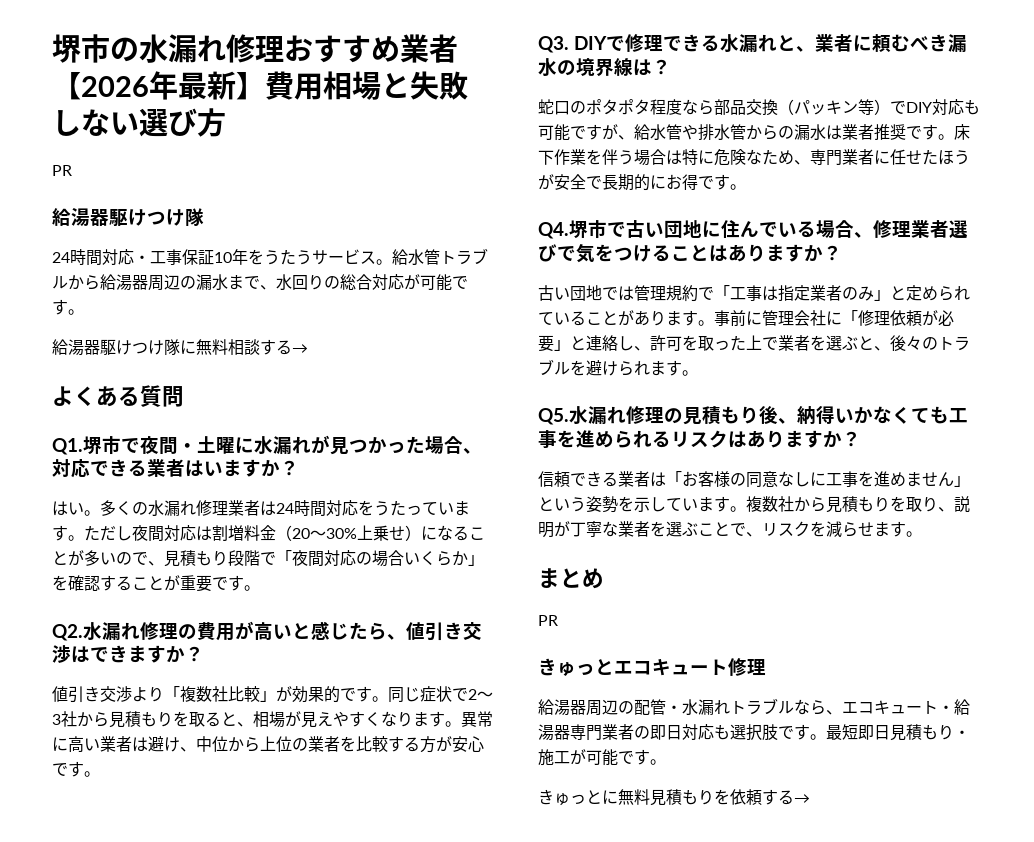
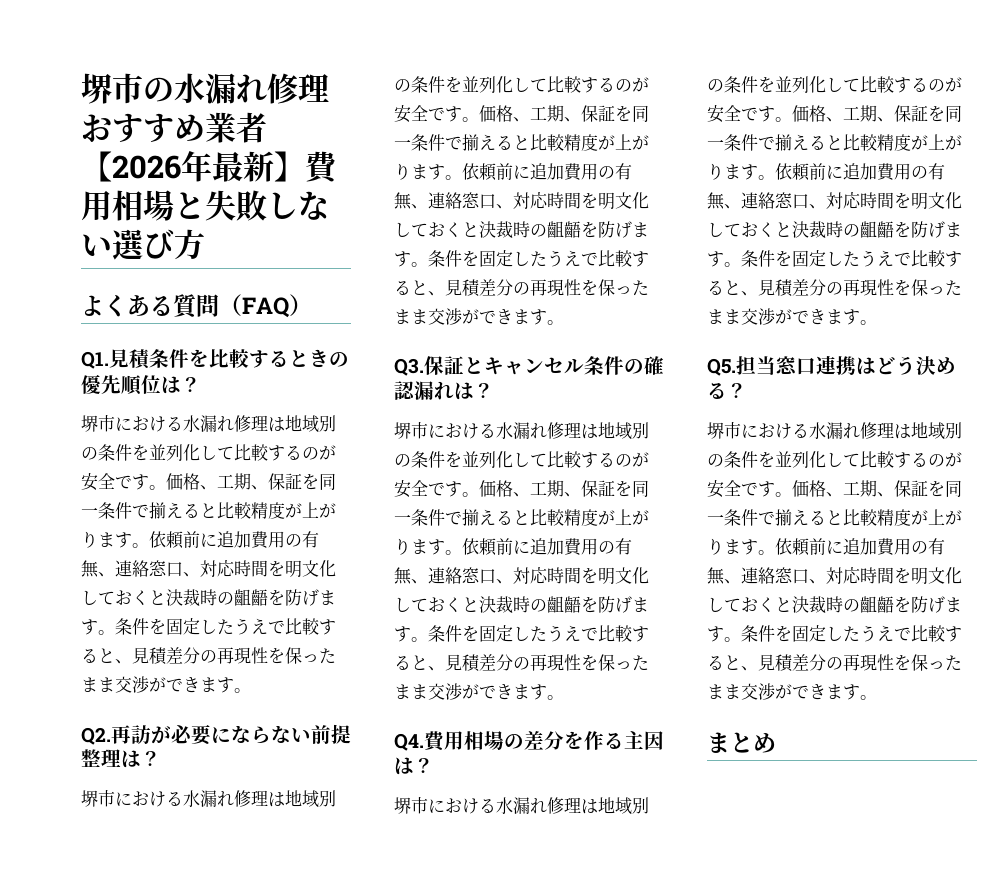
[52,165,72,176] [52,208,204,227] [52,248,488,266] [52,274,468,291] [52,299,84,315] [52,339,308,356] // PR // 給湯器駆けつけ隊 // 24時間対応・工事保証10年をうたうサービス。給水管トラブルから給湯器周辺の漏水まで、水回りの総合対応が可能です。 // 給湯器駆けつけ隊に無料相談する→ -> (205, 244) none
(184, 396) none -> [219,294,312,318] （FAQ）
[83,435,482,455] [52,459,299,478] [52,500,470,517] [52,525,485,542] [52,550,484,567] [52,575,260,592] [52,621,482,641] [52,645,204,663] [52,686,493,703] [52,711,493,728] [52,736,484,753] [52,761,100,777] [538,34,967,53] [538,58,671,77] [538,99,980,116] [538,124,970,141] [538,149,970,166] [538,174,746,191] [538,220,968,239] [538,244,842,263] [538,285,970,302] [538,310,954,327] [538,335,970,352] [538,359,698,376] [538,406,968,425] [538,430,861,448] [538,471,970,488] [538,496,970,513] [538,521,922,538] [538,568,604,589] [538,615,558,626] [538,658,766,676] [538,698,970,716] [538,724,970,741] [538,749,666,766] [538,789,810,806] 堺市で夜間・土曜に水漏れが見つかった場合、対応できる業者はいますか？ // はい。多くの水漏れ修理業者は24時間対応をうたっています。ただし夜間対応は割増料金（20〜30%上乗せ）になることが多いので、見積もり段階で「夜間対応の場合いくらか」を確認することが重要です。 // Q2.水漏れ修理の費用が高いと感じたら、値引き交渉はできますか？ // 値引き交渉より「複数社比較」が効果的です。同じ症状で2〜3社から見積もりを取ると、相場が見えやすくなります。異常に高い業者は避け、中位から上位の業者を比較する方が安心です。 // Q3. DIYで修理できる水漏れと、業者に頼むべき漏水の境界線は？ // 蛇口のポタポタ程度なら部品交換（パッキン等）でDIY対応も可能ですが、給水管や排水管からの漏水は業者推奨です。床下作業を伴う場合は特に危険なため、専門業者に任せたほうが安全で長期的にお得です。 // Q4.堺市で古い団地に住んでいる場合、修理業者選びで気をつけることはありますか？ // 古い団地では管理規約で「工事は指定業者のみ」と定められていることがあります。事前に管理会社に「修理依頼が必要」と連絡し、許可を取った上で業者を選ぶと、後々のトラブルを避けられます。 // Q5.水漏れ修理の見積もり後、納得いかなくても工事を進められるリスクはありますか？ // 信頼できる業者は「お客様の同意なしに工事を進めません」という姿勢を示しています。複数社から見積もりを取り、説明が丁寧な業者を選ぶことで、リスクを減らせます。 // まとめ // PR // きゅっとエコキュート修理 // 給湯器周辺の配管・水漏れトラブルなら、エコキュート・給湯器専門業者の即日対応も選択肢です。最短即日見積もり・施工が可能です。 // きゅっとに無料見積もりを依頼する→ -> [109,349,349,370] [81,374,201,395] [81,415,336,433] [81,444,336,461] [81,473,336,491] [81,502,336,519] [81,531,319,549] [81,560,336,578] [81,589,336,607] [81,618,336,635] [81,647,336,665] [81,676,251,693] [81,724,351,745] [81,749,161,768] [81,790,336,808] [394,76,649,93] [394,105,649,123] [394,134,649,151] [394,163,632,181] [394,192,649,210] [394,221,649,239] [394,250,649,267] [394,279,649,297] [394,308,564,325] [394,356,664,376] [394,381,494,400] [394,422,649,440] [394,451,649,468] [394,480,649,498] [394,509,649,526] [394,538,632,556] [394,567,649,585] [394,596,649,614] [394,625,649,642] [394,654,649,672] [394,683,564,700] [394,731,664,752] [394,757,434,775] [394,797,649,815] [707,76,962,93] [707,105,962,123] [707,134,962,151] [707,163,945,181] [707,192,962,210] [707,221,962,239] [707,250,962,267] [707,279,962,297] [707,308,877,325] [707,356,956,376] [707,382,747,399] [707,422,962,440] [707,451,962,468] [707,480,962,498] [707,509,962,526] [707,538,945,556] [707,567,962,585] [707,596,962,614] [707,625,962,642] [707,654,962,672] [707,683,877,700] [707,732,776,753] 見積条件を比較するときの優先順位は？ // 堺市における水漏れ修理は地域別の条件を並列化して比較するのが安全です。価格、工期、保証を同一条件で揃えると比較精度が上がります。依頼前に追加費用の有無、連絡窓口、対応時間を明文化しておくと決裁時の齟齬を防げます。条件を固定したうえで比較すると、見積差分の再現性を保ったまま交渉ができます。 // Q2.再訪が必要にならない前提整理は？ // 堺市における水漏れ修理は地域別の条件を並列化して比較するのが安全です。価格、工期、保証を同一条件で揃えると比較精度が上がります。依頼前に追加費用の有無、連絡窓口、対応時間を明文化しておくと決裁時の齟齬を防げます。条件を固定したうえで比較すると、見積差分の再現性を保ったまま交渉ができます。 // Q3.保証とキャンセル条件の確認漏れは？ // 堺市における水漏れ修理は地域別の条件を並列化して比較するのが安全です。価格、工期、保証を同一条件で揃えると比較精度が上がります。依頼前に追加費用の有無、連絡窓口、対応時間を明文化しておくと決裁時の齟齬を防げます。条件を固定したうえで比較すると、見積差分の再現性を保ったまま交渉ができます。 // Q4.費用相場の差分を作る主因は？ // 堺市における水漏れ修理は地域別の条件を並列化して比較するのが安全です。価格、工期、保証を同一条件で揃えると比較精度が上がります。依頼前に追加費用の有無、連絡窓口、対応時間を明文化しておくと決裁時の齟齬を防げます。条件を固定したうえで比較すると、見積差分の再現性を保ったまま交渉ができます。 // Q5.担当窓口連携はどう決める？ // 堺市における水漏れ修理は地域別の条件を並列化して比較するのが安全です。価格、工期、保証を同一条件で揃えると比較精度が上がります。依頼前に追加費用の有無、連絡窓口、対応時間を明文化しておくと決裁時の齟齬を防げます。条件を固定したうえで比較すると、見積差分の再現性を保ったまま交渉ができます。 // まとめ

